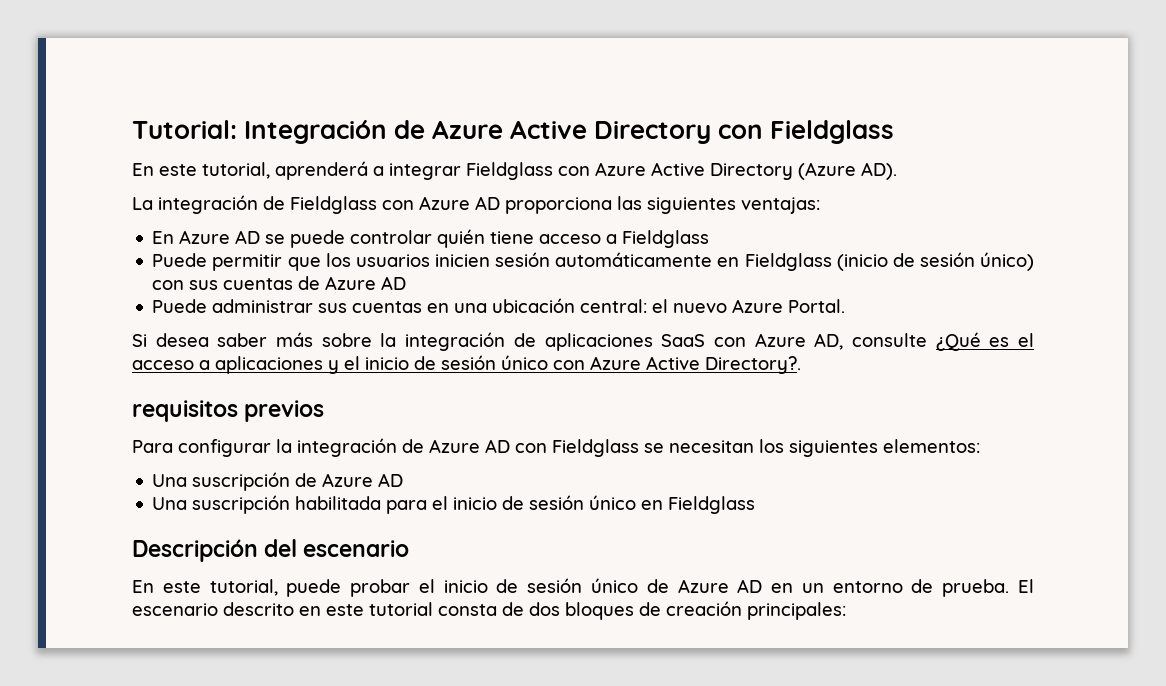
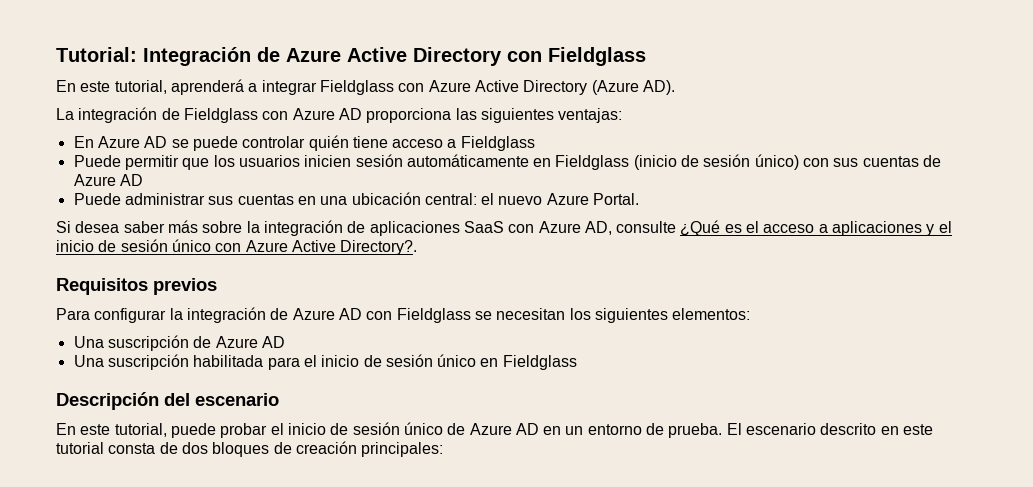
[132,400,238,422] requisitos -> [56,278,148,295] Requisitos

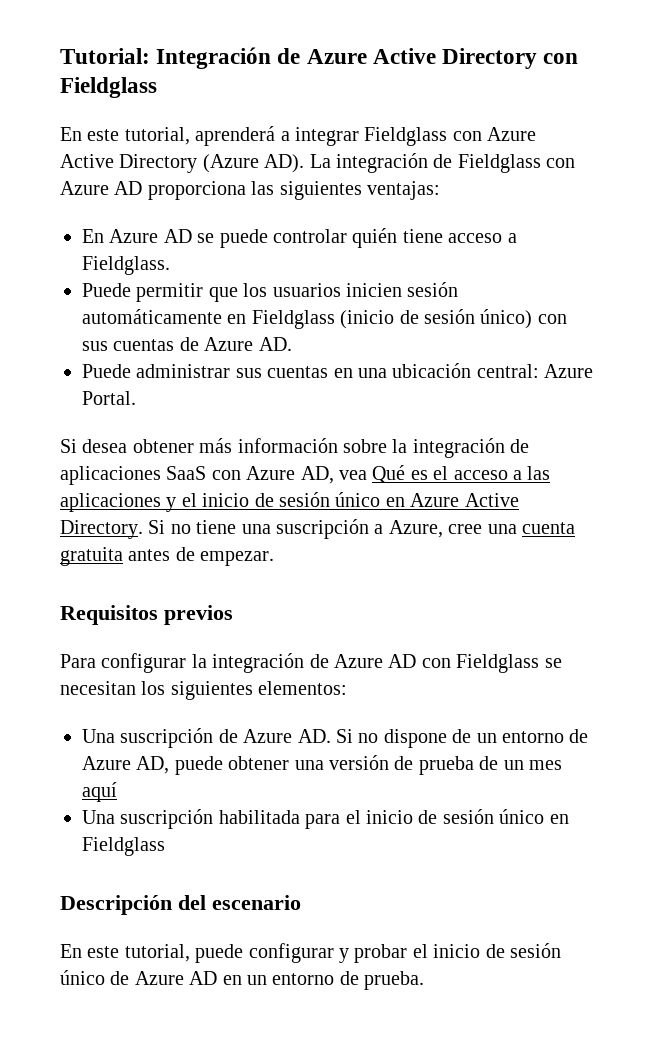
(675, 87) // -> (305, 163) none
[460,136,535,151] Fieldglass -> [82,256,170,275] Fieldglass.
[119,174,143,186] AD -> [258,337,292,351] AD.
[481,193,543,205] el nuevo -> (539, 371) none
[123,220,198,233] saber más -> [132,438,338,453] obtener más información
[616,220,721,236] consulte ¿Qué -> [339,465,406,483] vea Qué
(828, 228) none -> [527,466,551,480] las
[215,240,418,255] con Azure Active Directory?. -> [385,493,519,507] [60,519,575,539] [60,547,275,566] en Azure Active Directory. Si no tiene una suscripción a Azure, cree una cuenta gratuita antes de empezar.
[261,336,285,348] AD -> [297,729,589,748] [82,755,562,775] [82,782,117,802] AD. Si no dispone de un entorno de Azure AD, puede obtener una versión de prueba de un mes aquí
(216, 430) none -> [248,943,349,963] configurar y
[726,423,934,435] [56,441,444,457] El escenario descrito en este tutorial consta de dos bloques de creación principales: -> (425, 980) none

